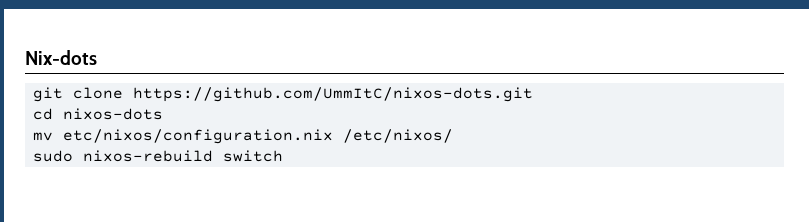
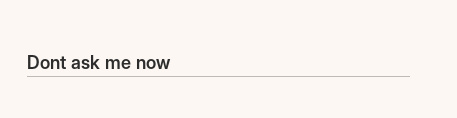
[25,50,97,65] [33,87,534,102] [33,108,164,120] [33,129,454,144] [33,150,284,162] Nix-dots // git clone https://github.com/UmmItC/nixos-dots.git // cd nixos-dots // mv etc/nixos/configuration.nix /etc/nixos/ // sudo nixos-rebuild switch -> [27,55,171,69] Dont ask me now

